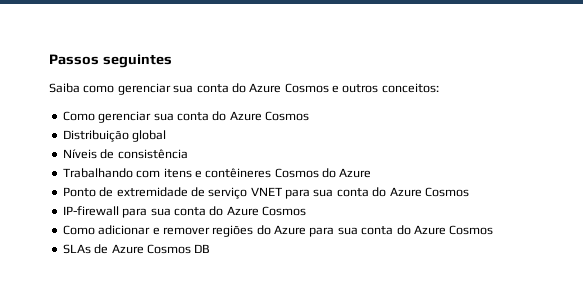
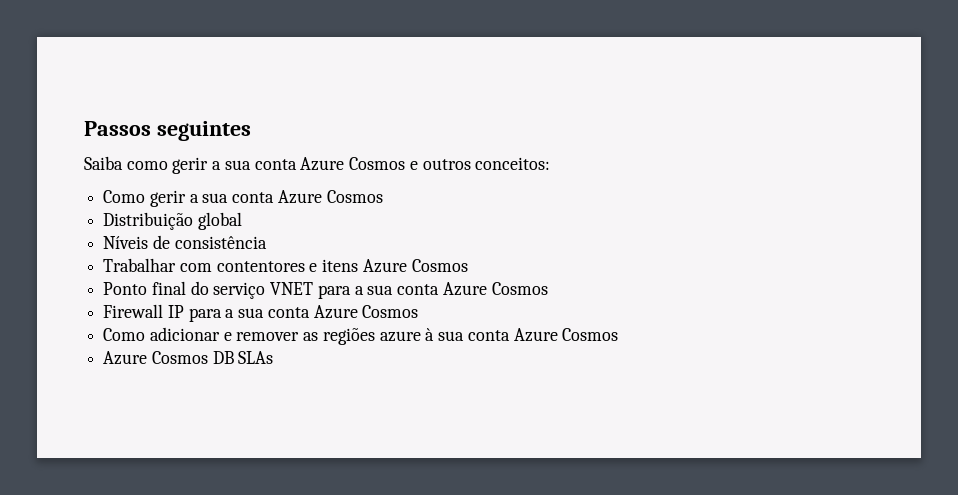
[117,83,246,95] gerenciar sua conta do -> [172,157,297,174] gerir a sua conta
[98,111,227,123] gerenciar sua conta do -> [149,190,275,207] gerir a sua conta
[62,168,372,178] Trabalhando com itens e contêineres Cosmos do Azure -> [103,258,468,273] Trabalhar com contentores e itens Azure Cosmos
[99,187,205,197] de extremidade de -> [151,281,209,295] final do
[313,187,469,197] [62,206,224,218] sua conta do Azure Cosmos // IP-firewall para sua conta do -> [354,282,548,296] [103,304,310,322] a sua conta Azure Cosmos // Firewall IP para a sua conta
[212,225,494,237] [62,244,109,254] regiões do Azure para sua conta do Azure Cosmos // SLAs de -> [303,328,619,345] as regiões azure à sua conta Azure Cosmos //
(211, 248) none -> [238,351,274,364] SLAs

